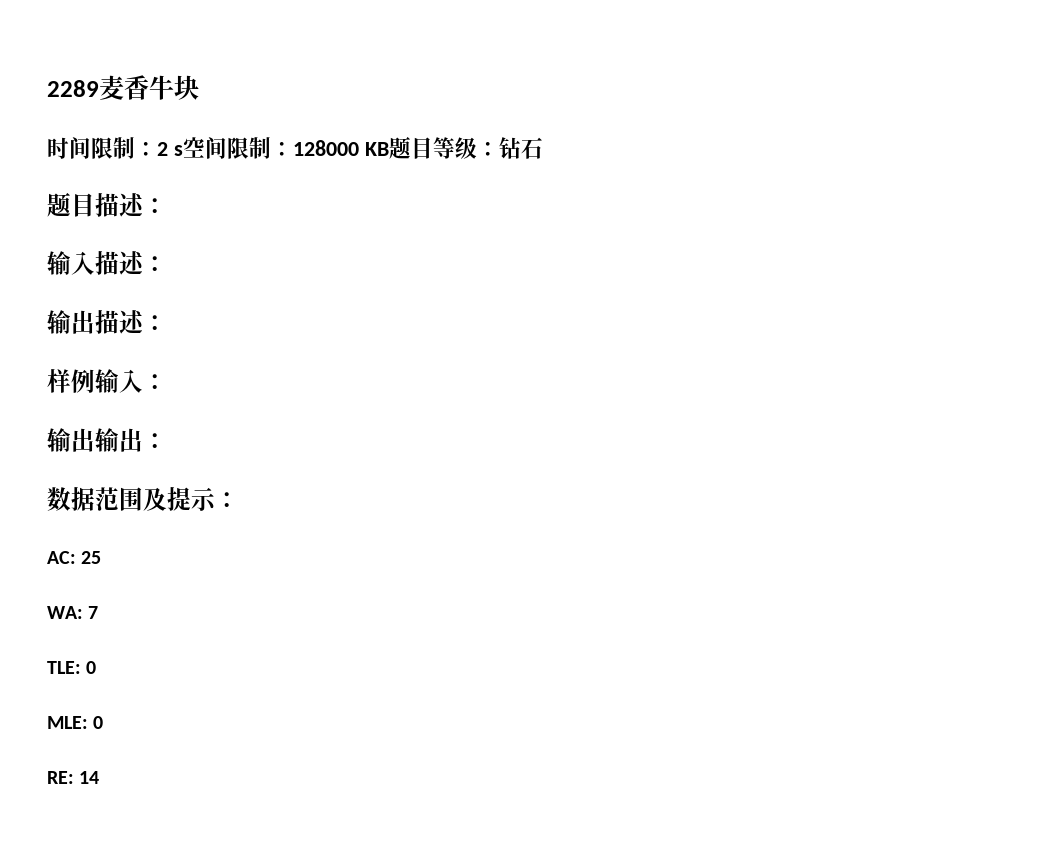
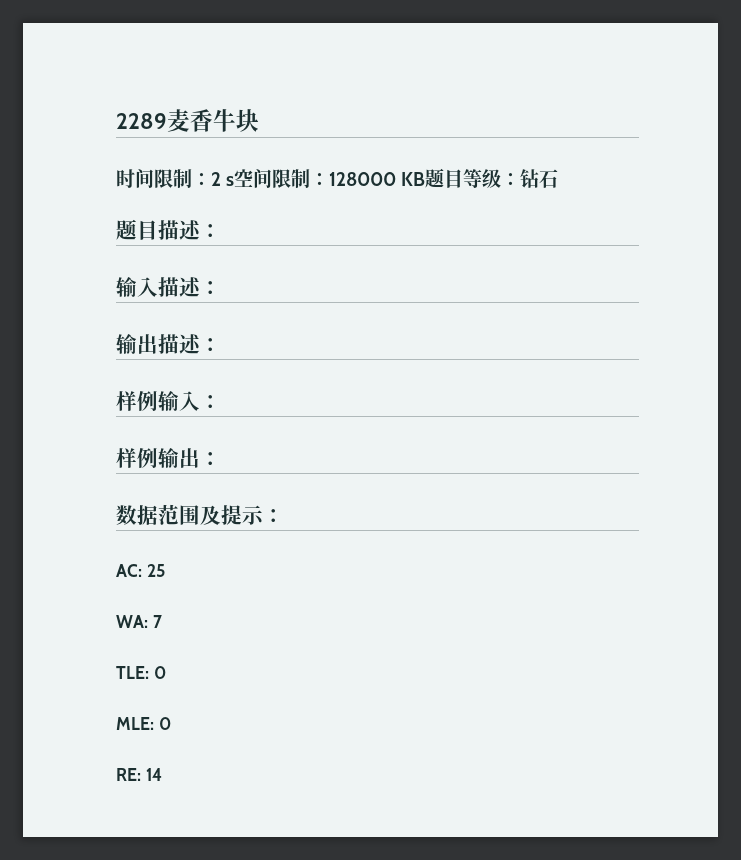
[47,428,95,452] 输出 -> [116,447,158,468] 样例

